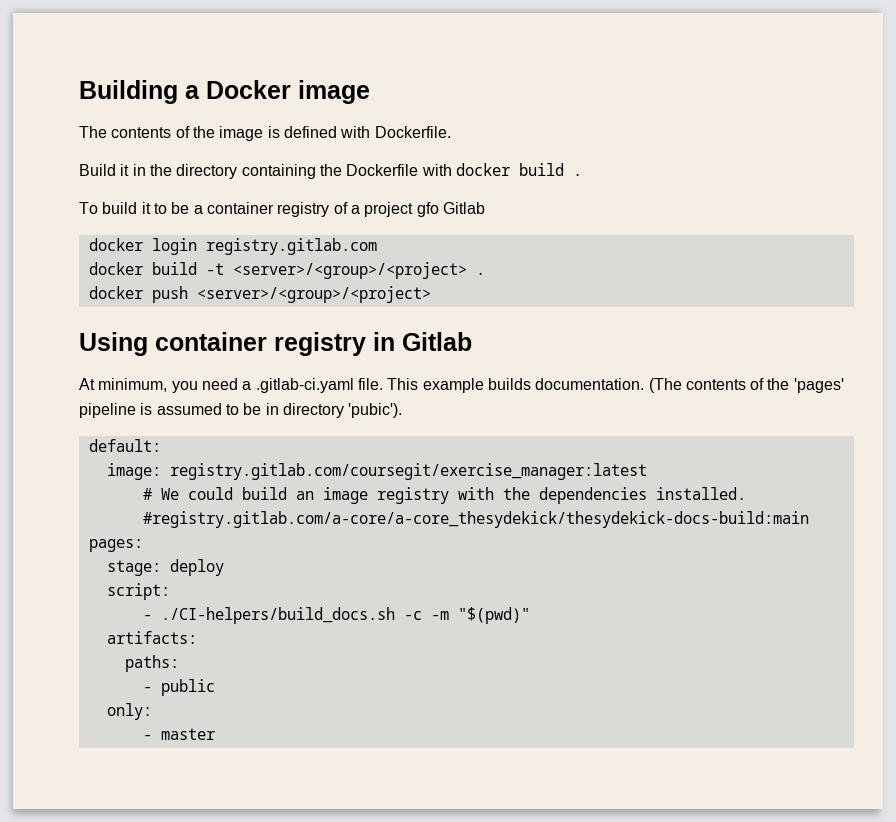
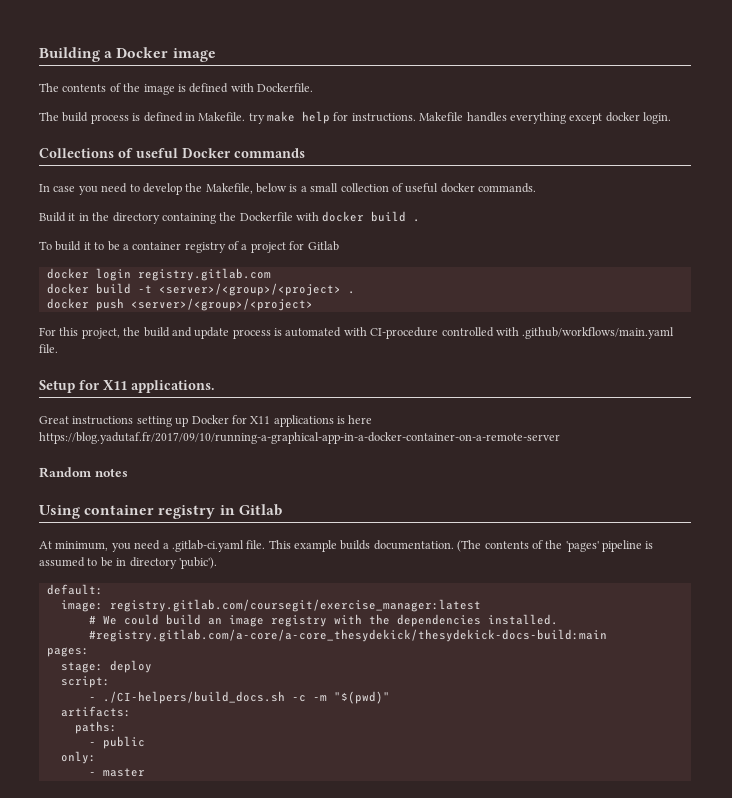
(451, 132) none -> [39,111,671,124] [39,148,305,158] [39,183,536,195] // The build process is defined in Makefile. try make help for instructions. Makefile handles everything except docker login. // Collections of useful Docker commands // In case you need to develop the Makefile, below is a small collection of useful docker commands.
[416,202,439,217] gfo -> [289,241,305,250] for
(431, 294) none -> [39,327,675,339] [39,344,58,353] [39,380,215,393] [39,415,373,427] [39,432,560,444] [39,467,128,478] // For this project, the build and update process is automated with CI-procedure controlled with .github/workflows/main.yaml file. // Setup for X11 applications. // Great instructions setting up Docker for X11 applications is here https://blog.yadutaf.fr/2017/09/10/running-a-graphical-app-in-a-docker-container-on-a-remote-server // Random notes

